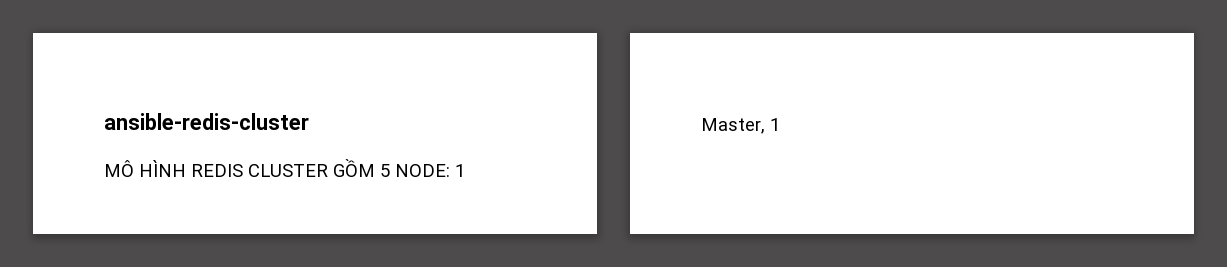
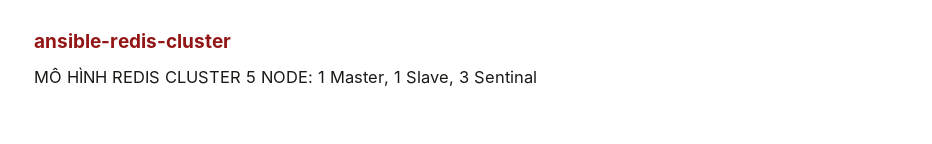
[333,159,375,177] GỒM -> (241, 77) none
(780, 124) none -> [406,70,537,86] Slave, 3 Sentinal

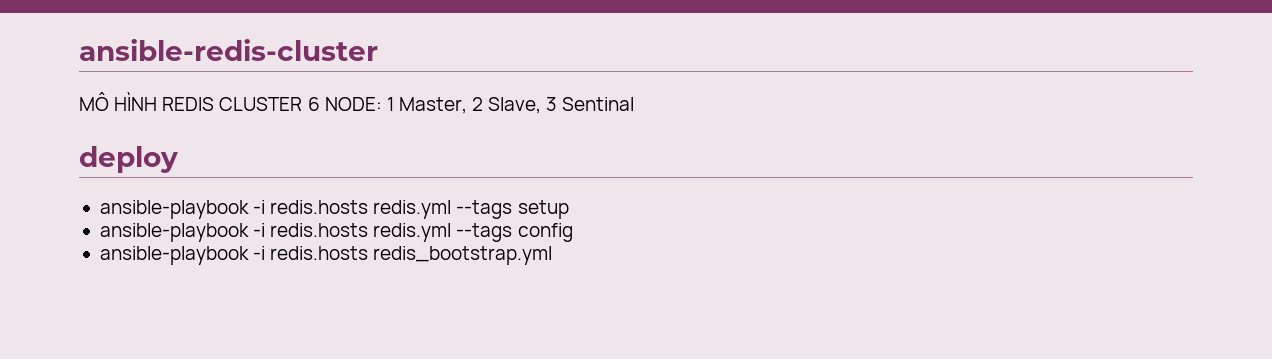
[246,71,256,83] 5 -> [307,97,320,111] 6
[394,71,401,83] 1 -> [472,97,484,111] 2
(537, 77) none -> [79,146,178,173] [99,200,569,219] [99,223,573,242] [99,246,553,265] // deploy // ansible-playbook -i redis.hosts redis.yml --tags setup // ansible-playbook -i redis.hosts redis.yml --tags config // ansible-playbook -i redis.hosts redis_bootstrap.yml

